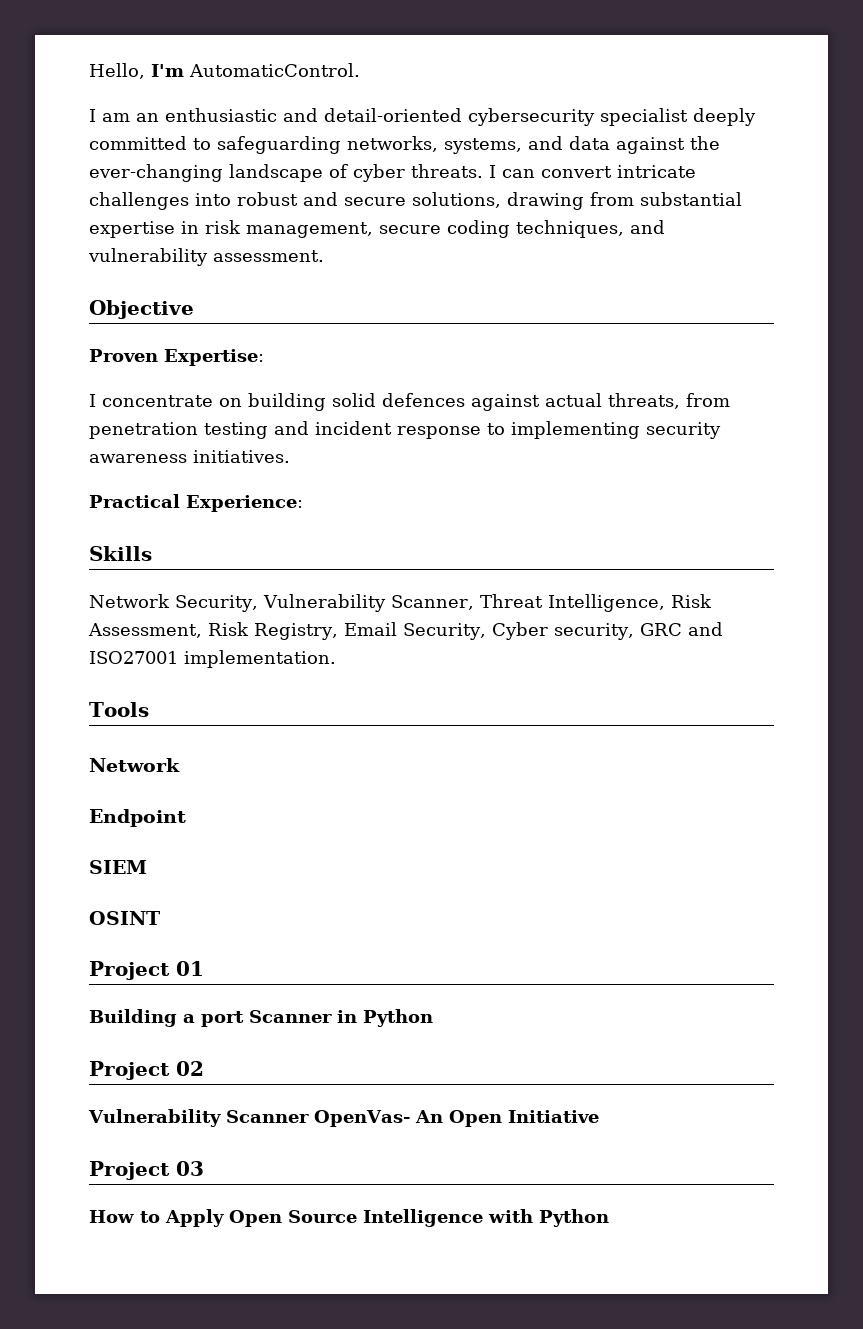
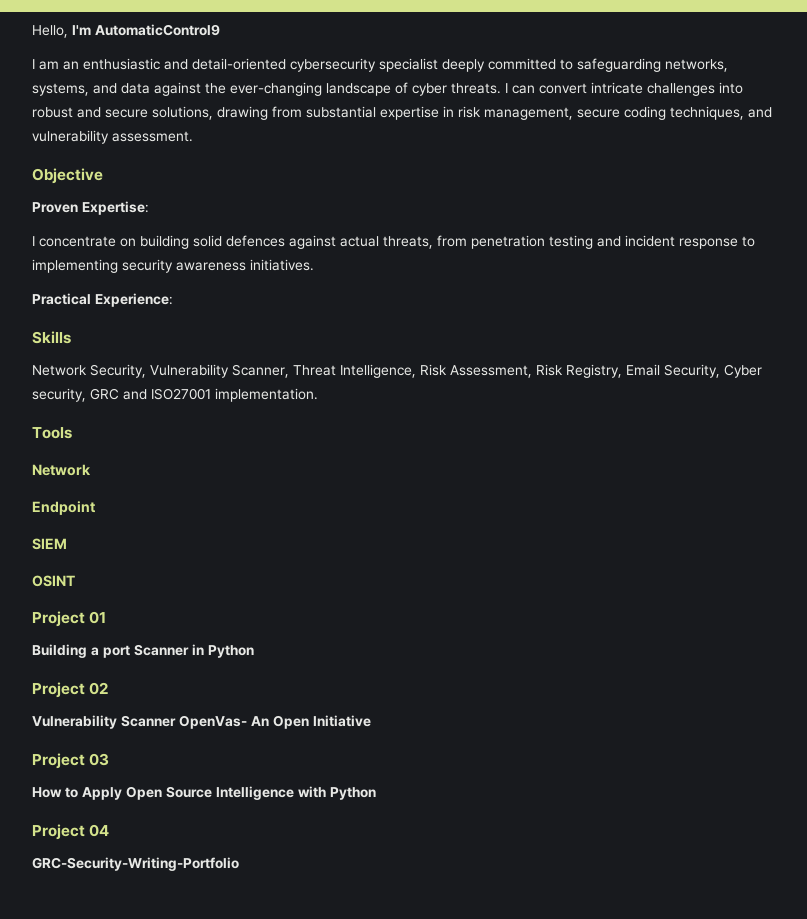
[189,63,360,77] AutomaticControl. -> [95,24,220,36] AutomaticControl9
(609, 1218) none -> [32,824,110,840] [32,857,239,871] // Project 04 // GRC-Security-Writing-Portfolio

